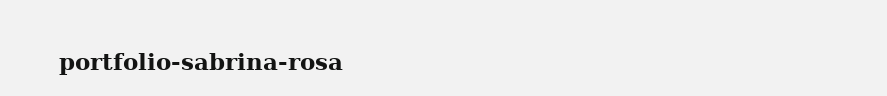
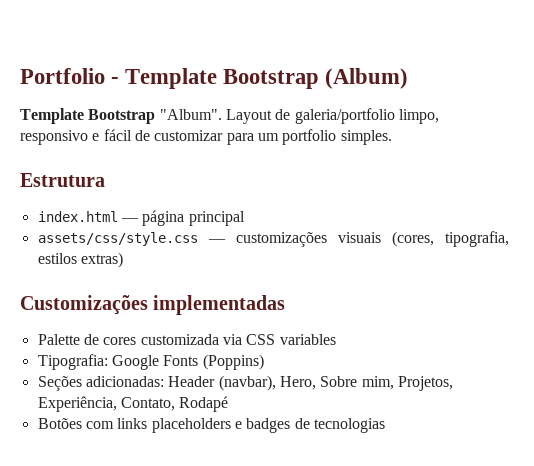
[59,53,343,75] portfolio-sabrina-rosa -> [20,68,409,89] [20,108,439,124] [20,129,392,145] [20,173,105,187] [37,210,245,226] [37,231,509,247] [37,252,123,268] [20,295,286,315] [37,334,336,345] [37,354,264,370] [37,375,453,391] [37,396,229,412] [37,418,385,433] Portfolio - Template Bootstrap (Album) // Template Bootstrap "Album". Layout de galeria/portfolio limpo, responsivo e fácil de customizar para um portfolio simples. // Estrutura // index.html — página principal // assets/css/style.css — customizações visuais (cores, tipografia, estilos extras) // Customizações implementadas // Palette de cores customizada via CSS variables // Tipografia: Google Fonts (Poppins) // Seções adicionadas: Header (navbar), Hero, Sobre mim, Projetos, Experiência, Contato, Rodapé // Botões com links placeholders e badges de tecnologias

